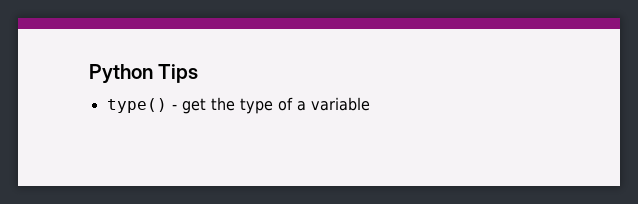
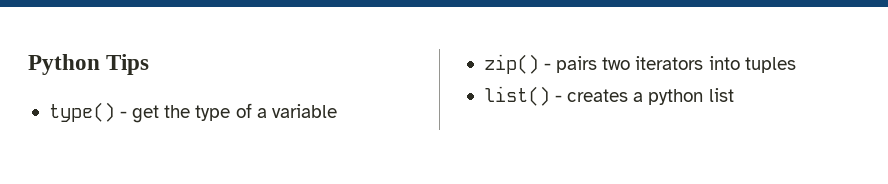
(370, 104) none -> [483,54,796,74] [483,86,734,106] // zip() - pairs two iterators into tuples // list() - creates a python list

